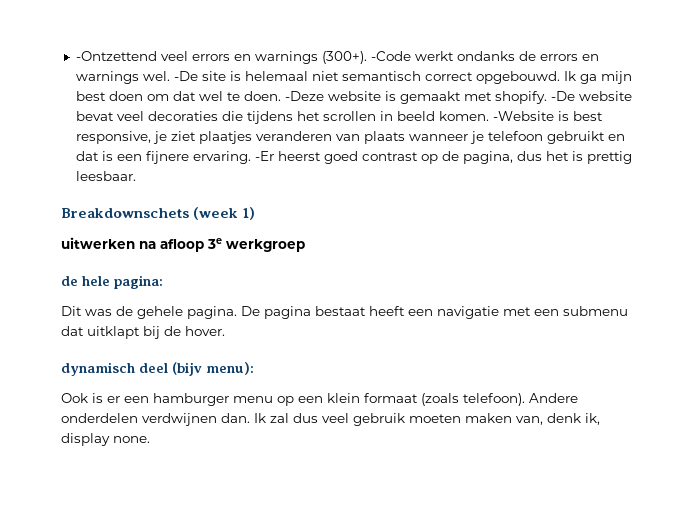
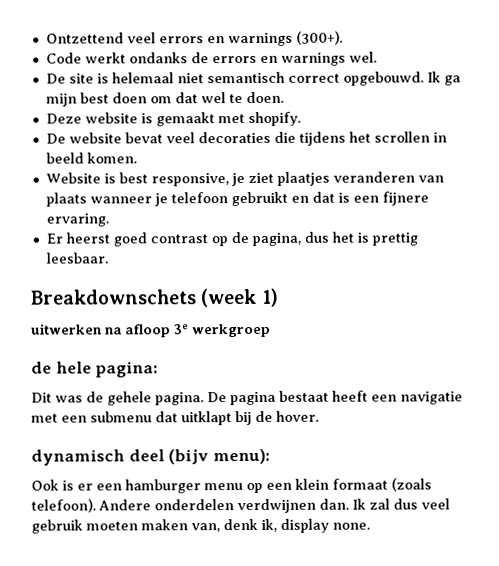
[75,51,157,61] -Ontzettend -> [45,32,124,44] Ontzettend
[370,51,411,61] -Code -> [45,52,82,64] // Code
[173,71,198,81] -De -> [45,73,66,84] // De
[284,91,324,101] -Deze -> [45,113,82,124] // Deze
[550,91,575,101] -De -> [45,133,66,144] // De
[492,111,554,121] -Website -> [45,172,101,184] // Website
[254,151,274,161] -Er -> [45,233,63,244] // Er

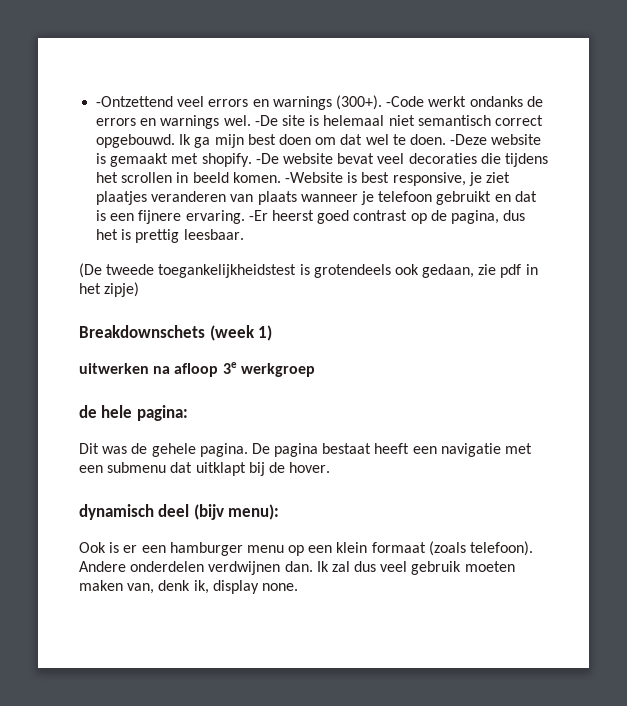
[45,32,124,44] Ontzettend -> [96,96,174,107] -Ontzettend
[45,52,82,64] // Code -> [386,96,425,107] -Code
[45,73,66,84] // De -> [254,115,278,126] -De
[45,113,82,124] // Deze -> [450,134,488,145] -Deze
[45,133,66,144] // De -> [255,153,279,164] -De
[45,172,101,184] // Website -> [284,172,343,183] -Website
[45,233,63,244] // Er -> [248,210,268,221] -Er
(108, 258) none -> [79,263,538,278] [79,282,140,297] // (De tweede toegankelijkheidstest is grotendeels ook gedaan, zie pdf in het zipje)

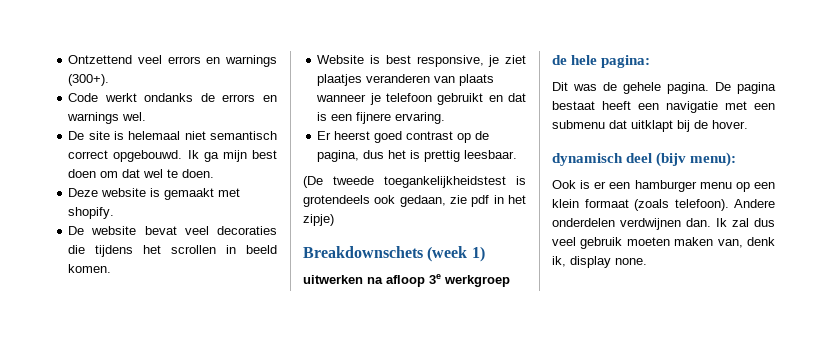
[96,96,174,107] -Ontzettend -> [68,55,133,64] Ontzettend
[386,96,425,107] -Code -> [68,93,99,102] // Code
[254,115,278,126] -De -> [68,131,85,140] // De
[450,134,488,145] -Deze -> [68,188,99,197] // Deze
[255,153,279,164] -De -> [68,226,85,235] // De
[284,172,343,183] -Website -> [317,55,365,64] // Website
[248,210,268,221] -Er -> [317,131,332,140] // Er

